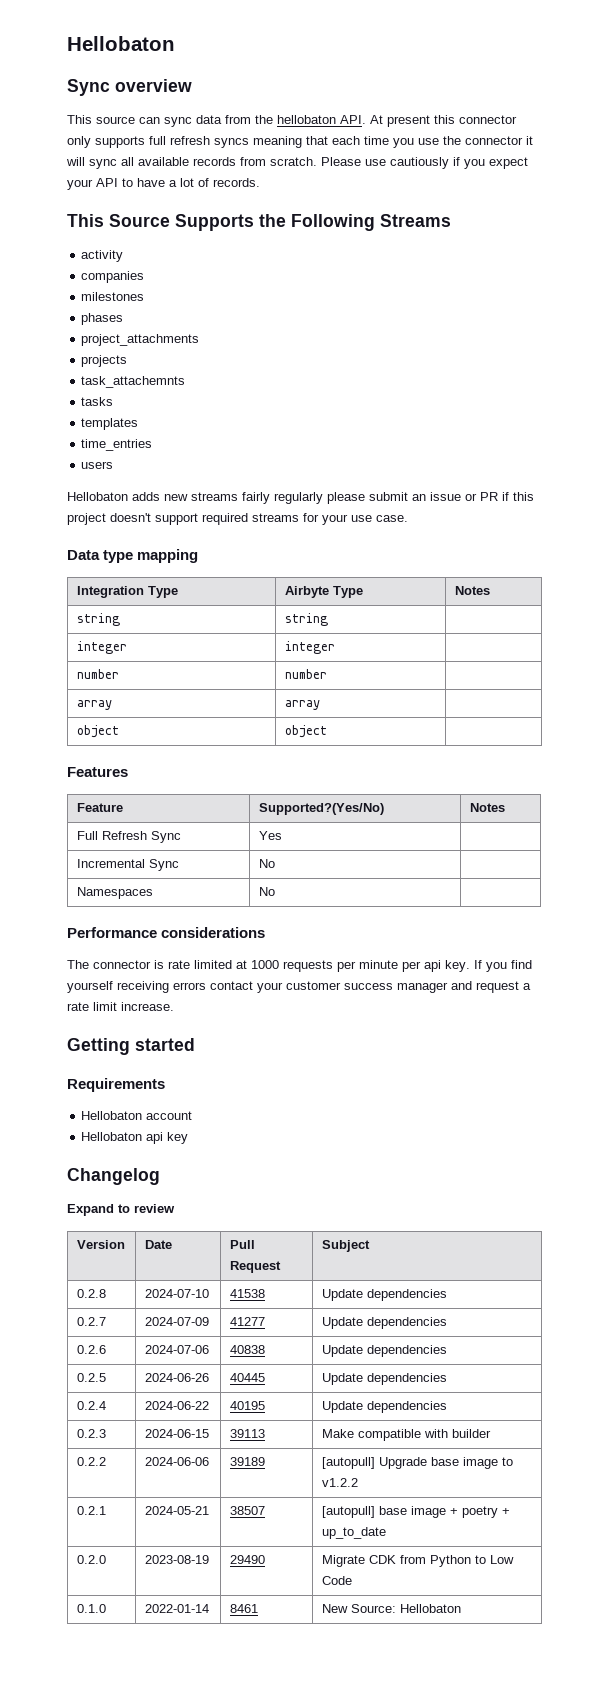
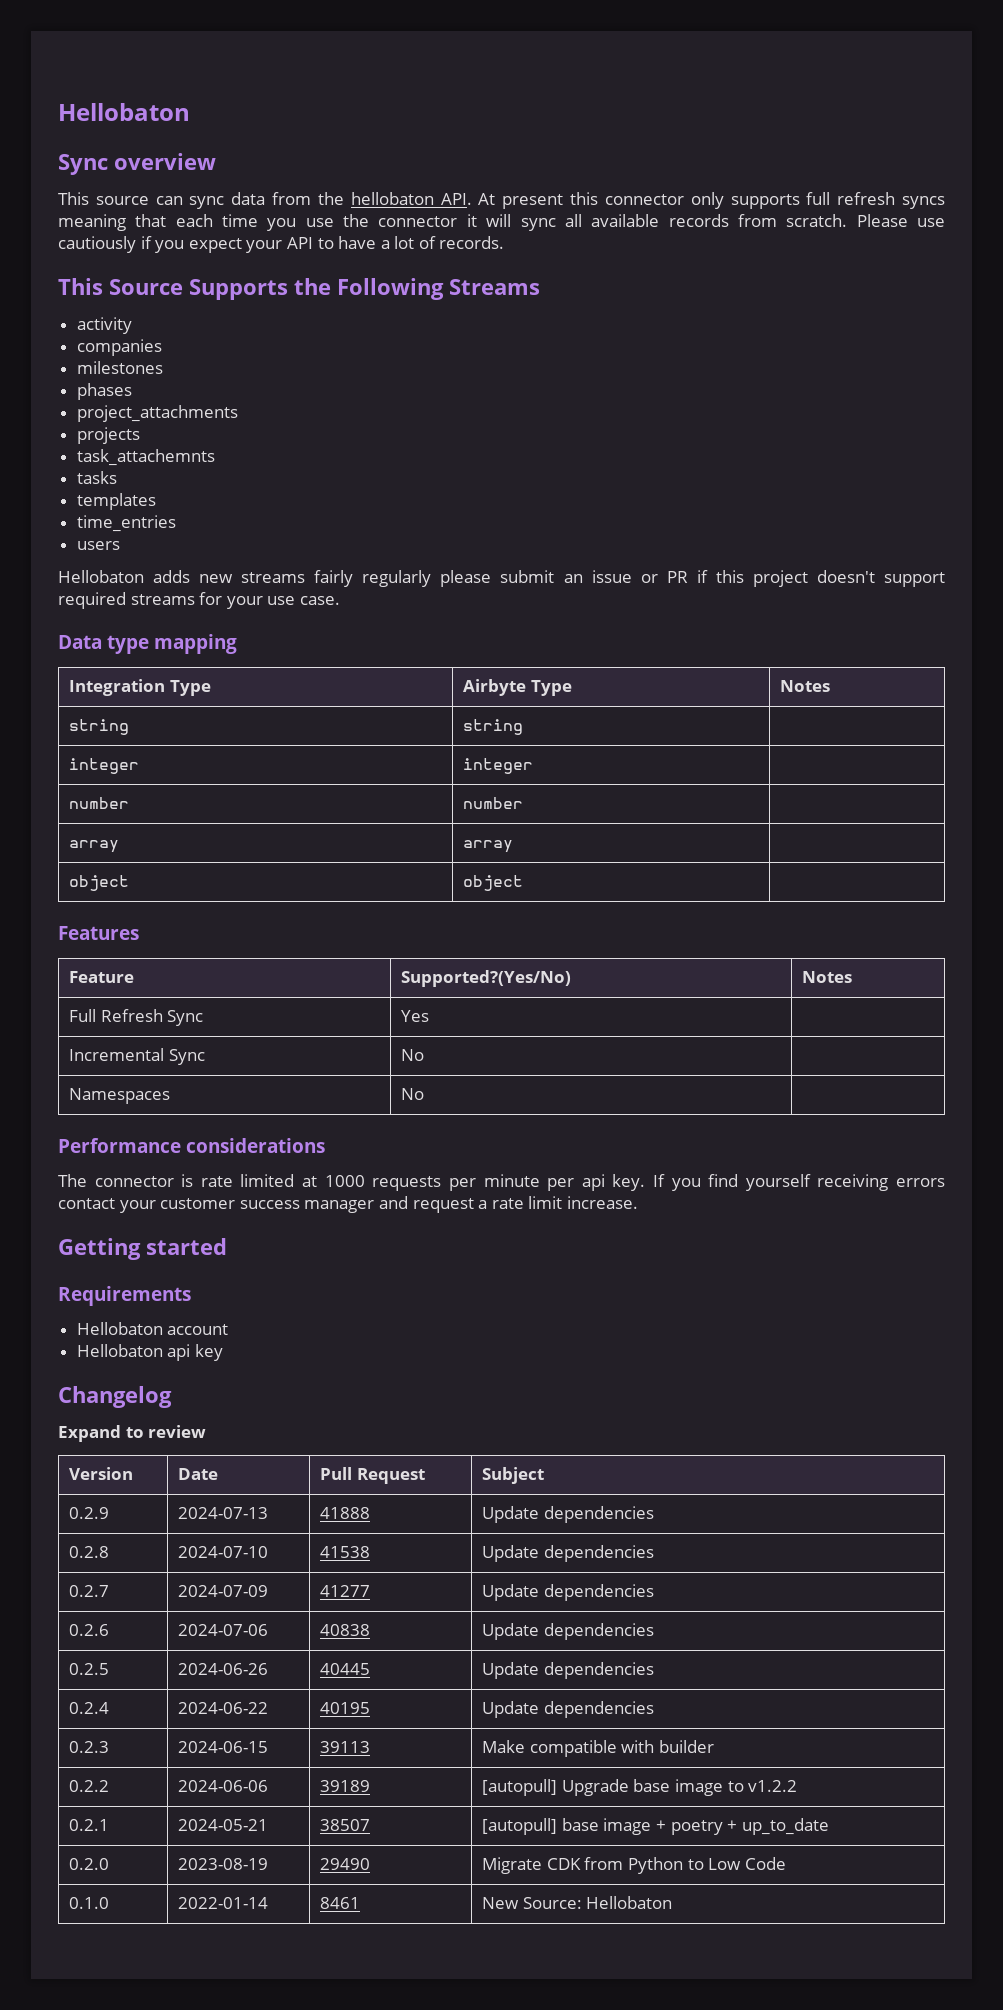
(370, 1246) none -> [69,1507,110,1519] [178,1507,269,1519] [320,1507,371,1519] [482,1506,654,1523] // 0.2.9 | 2024-07-13 | 41888 | Update dependencies

